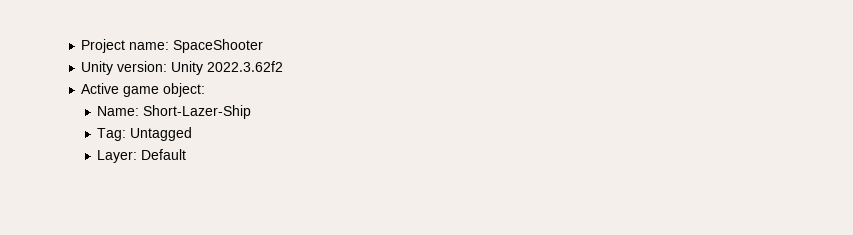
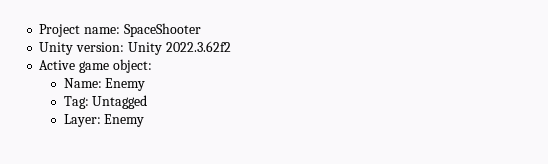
[143,105,252,119] Short-Lazer-Ship -> [105,78,146,91] Enemy
[141,149,187,160] Default -> [104,114,145,127] Enemy

